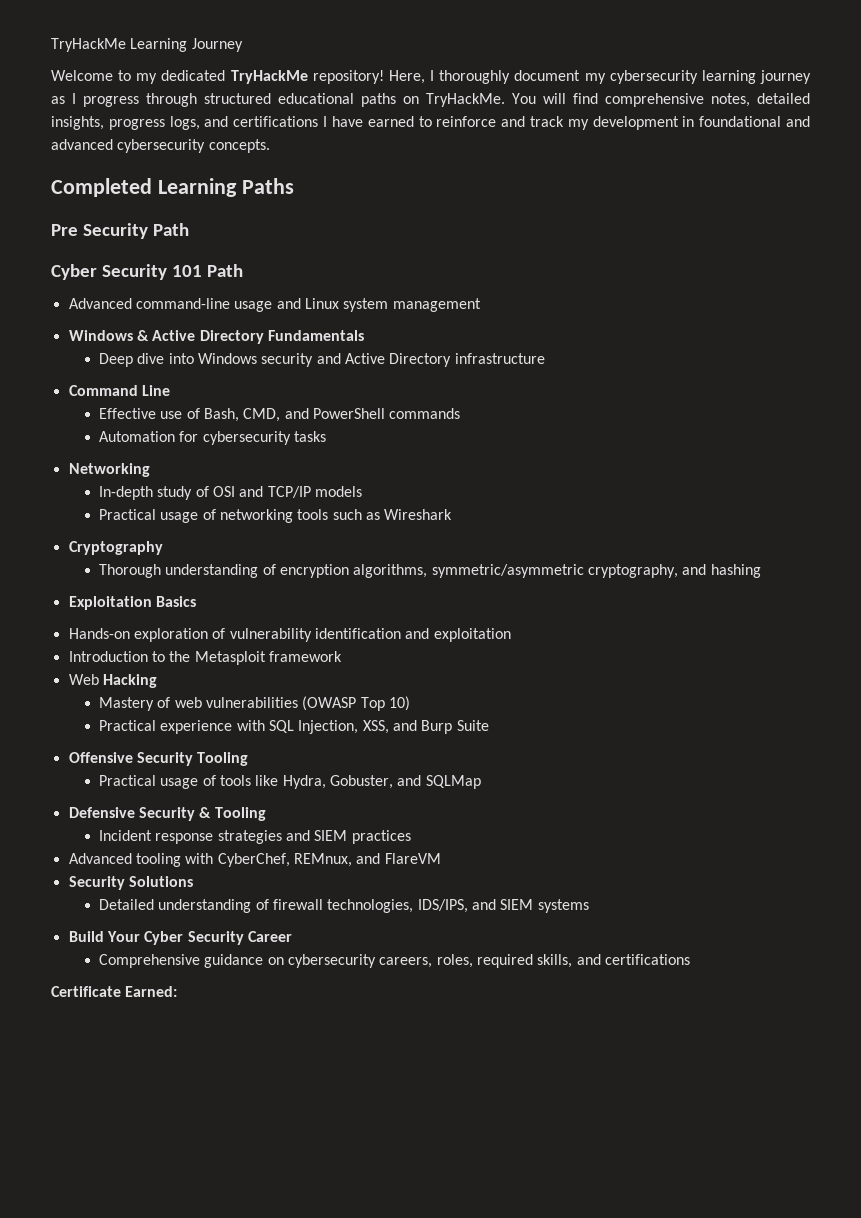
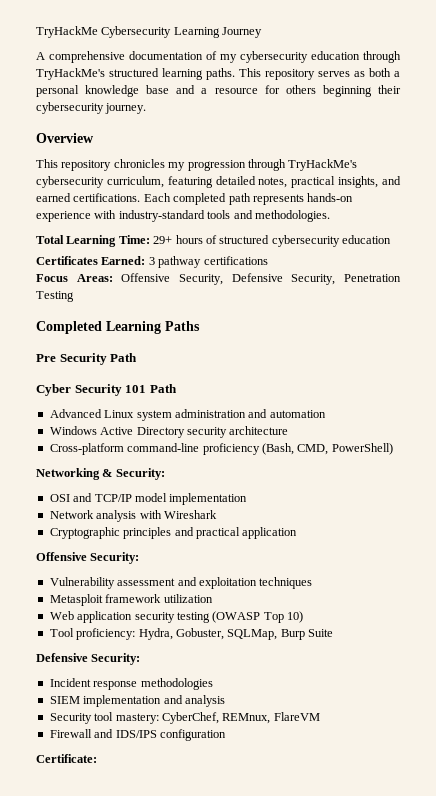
[51,38,126,52] TryHackMe -> [36,26,172,38] TryHackMe Cybersecurity
[51,70,811,84] [51,93,810,107] [51,116,810,130] [51,139,270,153] Welcome to my dedicated TryHackMe repository! Here, I thoroughly document my cybersecurity learning journey as I progress through structured educational paths on TryHackMe. You will find comprehensive notes, detailed insights, progress logs, and certifications I have earned to reinforce and track my development in foundational and advanced cybersecurity concepts. -> [36,51,401,63] [36,68,400,80] [36,85,401,97] [36,102,147,114] [36,133,94,143] [36,159,358,171] [36,176,401,188] [36,193,354,205] [36,210,330,222] [36,235,391,247] [36,256,268,268] [36,273,401,285] [36,291,74,302] A comprehensive documentation of my cybersecurity education through TryHackMe's structured learning paths. This repository serves as both a personal knowledge base and a resource for others beginning their cybersecurity journey. // Overview // This repository chronicles my progression through TryHackMe's cybersecurity curriculum, featuring detailed notes, practical insights, and earned certifications. Each completed path represents hands-on experience with industry-standard tools and methodologies. // Total Learning Time: 29+ hours of structured cybersecurity education // Certificates Earned: 3 pathway certifications // Focus Areas: Offensive Security, Defensive Security, Penetration Testing
[135,298,481,312] [68,330,364,344] [99,353,545,367] [68,385,170,396] [99,408,461,422] [99,431,326,445] [68,463,150,477] [99,486,362,500] [99,509,453,523] [68,541,163,555] [99,564,761,578] [68,596,196,610] [68,628,401,642] command-line usage and Linux system management // Windows & Active Directory Fundamentals // Deep dive into Windows security and Active Directory infrastructure // Command Line // Effective use of Bash, CMD, and PowerShell commands // Automation for cybersecurity tasks // Networking // In-depth study of OSI and TCP/IP models // Practical usage of networking tools such as Wireshark // Cryptography // Thorough understanding of encryption algorithms, symmetric/asymmetric cryptography, and hashing // Exploitation Basics // Hands-on exploration of vulnerability identification -> [104,409,326,421] [49,426,289,438] [49,443,393,455] [36,468,165,480] [49,493,248,505] [49,510,217,522] [49,527,298,539] [36,552,140,564] [49,577,176,589] Linux system administration and automation // Windows Active Directory security architecture // Cross-platform command-line proficiency (Bash, CMD, PowerShell) // Networking & Security: // OSI and TCP/IP model implementation // Network analysis with Wireshark // Cryptographic principles and practical application // Offensive Security: // Vulnerability assessment
[68,651,191,662] // Introduction to the -> [259,577,313,589] techniques //
(342, 656) none -> [163,594,213,603] utilization
[102,674,157,688] [99,696,410,711] [99,720,489,734] [68,752,249,766] [99,775,481,789] [68,807,266,821] [99,830,411,844] [68,853,214,867] Hacking // Mastery of web vulnerabilities (OWASP Top 10) // Practical experience with SQL Injection, XSS, and Burp Suite // Offensive Security Tooling // Practical usage of tools like Hydra, Gobuster, and SQLMap // Defensive Security & Tooling // Incident response strategies and SIEM practices // Advanced tooling with -> [77,611,303,623] [49,628,333,640] [36,653,141,665] [49,678,213,690] [49,695,225,707] [49,712,159,724] application security testing (OWASP Top 10) // Tool proficiency: Hydra, Gobuster, SQLMap, Burp Suite // Defensive Security: // Incident response methodologies // SIEM implementation and analysis // Security tool mastery:
[356,853,381,864] and -> (271, 718) none
[68,876,193,890] [99,899,589,913] [68,931,292,945] [99,954,690,968] [51,986,178,997] Security Solutions // Detailed understanding of firewall technologies, IDS/IPS, and SIEM systems // Build Your Cyber Security Career // Comprehensive guidance on cybersecurity careers, roles, required skills, and certifications // Certificate Earned: -> [49,729,226,741] [36,754,97,763] Firewall and IDS/IPS configuration // Certificate:

